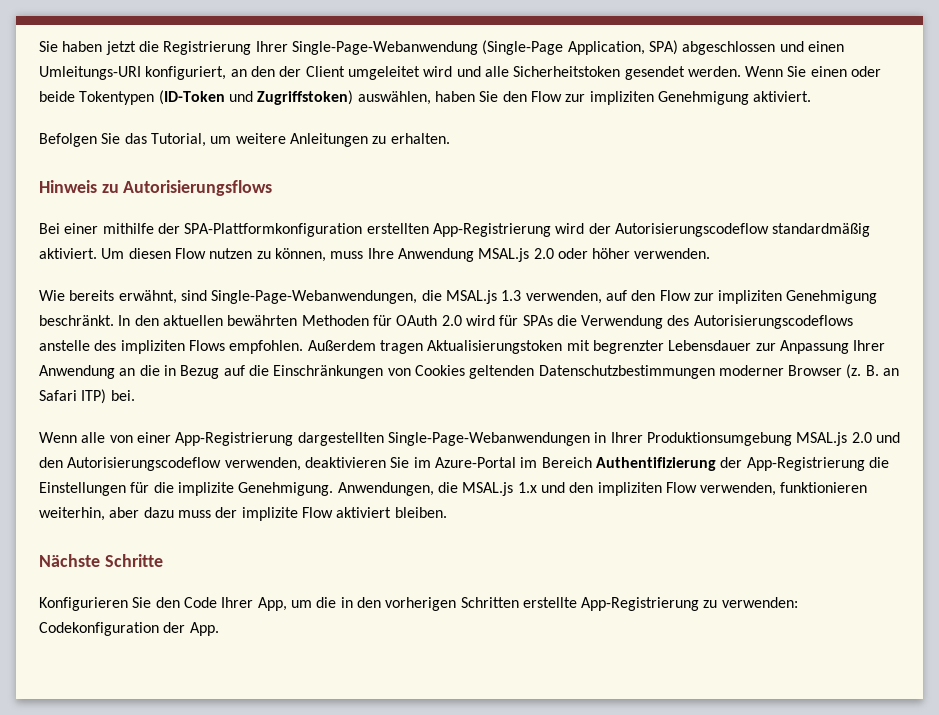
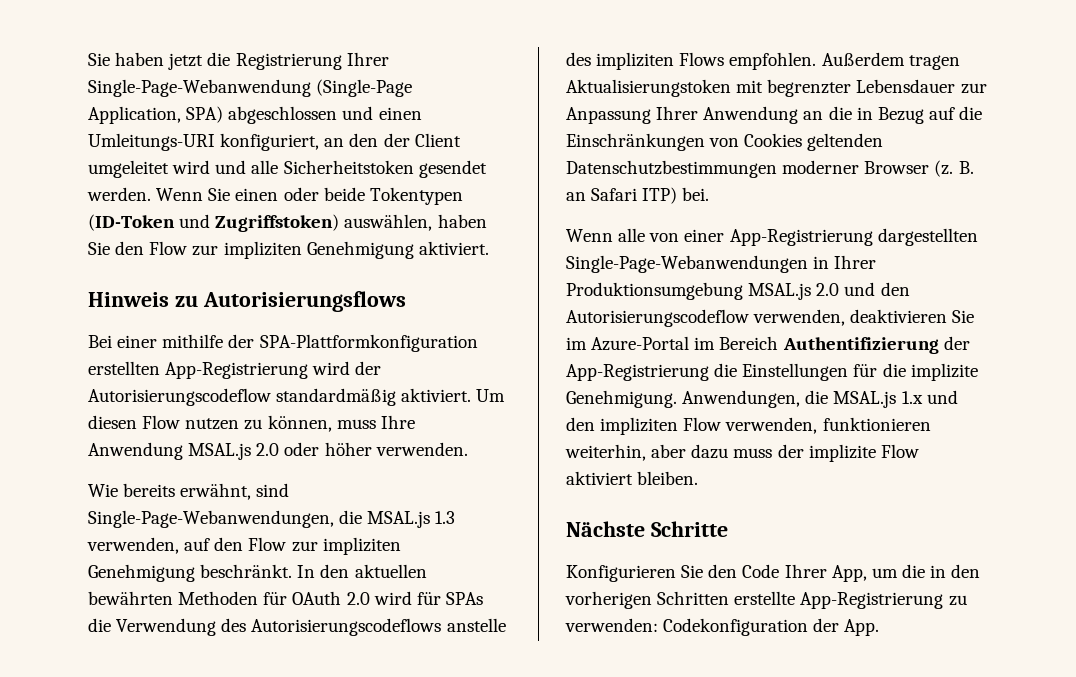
[39,133,450,147] // Befolgen Sie das Tutorial, um weitere Anleitungen zu erhalten. -> (489, 248) none

